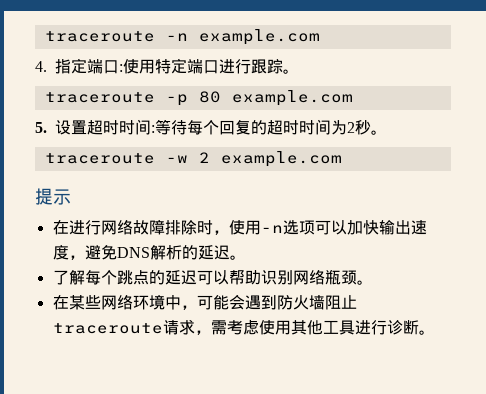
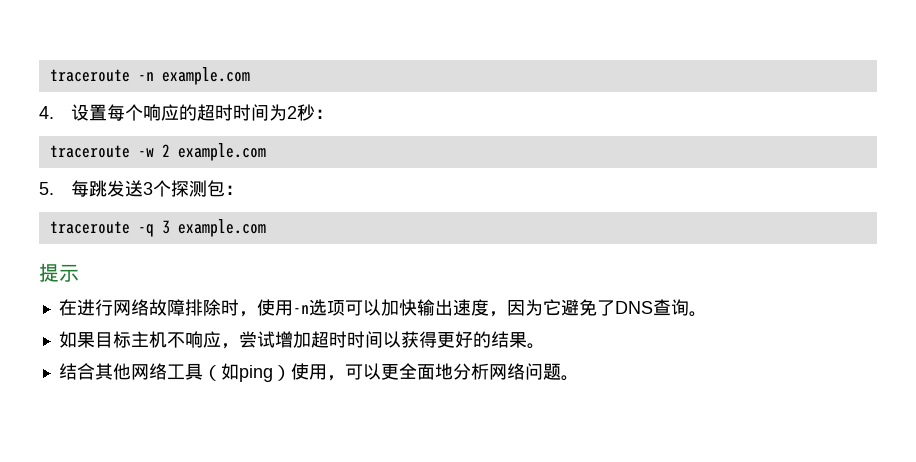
[55,58,299,74] [44,90,353,106] [35,119,251,135] 指定端口:使用特定端口进行跟踪。 // traceroute -p 80 example.com // 5.设置超时时间:等待每个回复 -> [70,104,179,121] 设置每个响应
[371,130,387,135] 。 -> [314,109,333,119] ：
(342, 159) none -> [39,180,243,197] [49,219,266,237] // 5.每跳发送3个探测包： // traceroute -q 3 example.com
[84,245,246,260] [52,269,373,285] [52,294,357,310] [52,319,419,335] 避免DNS解析的延迟。 // 了解每个跳点的延迟可以帮助识别网络瓶颈。 // 在某些网络环境中，可能会遇到防火墙阻止traceroute请求，需考虑使用其他工具进行诊断 -> [506,299,707,317] [58,331,545,349] [58,363,561,382] 因为它避免了DNS查询。 // 如果目标主机不响应，尝试增加超时时间以获得更好的结果。 // 结合其他网络工具（如ping）使用，可以更全面地分析网络问题

